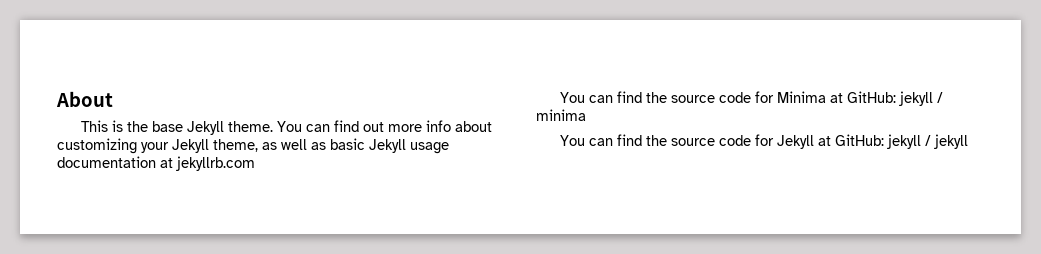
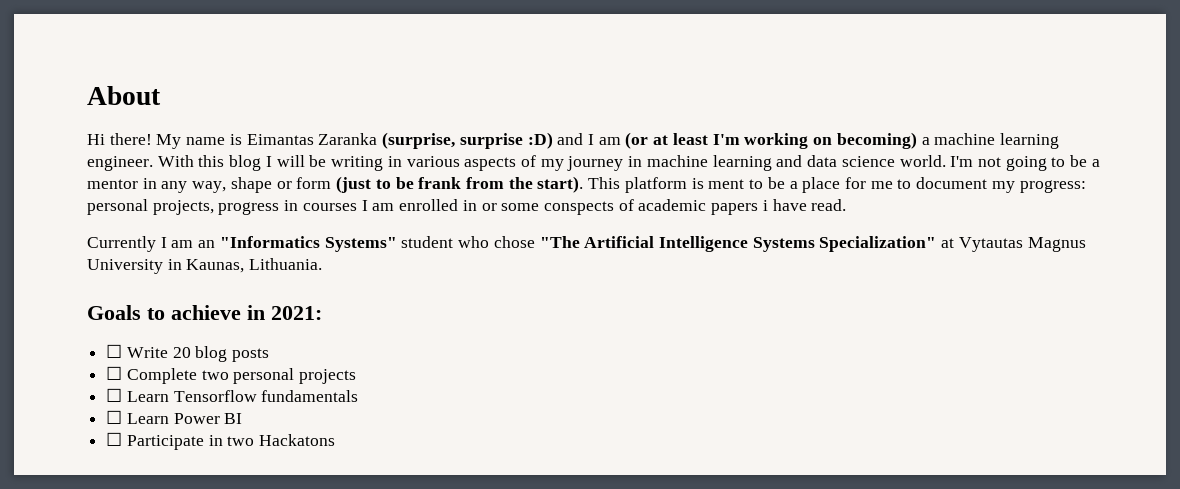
[81,120,493,135] [57,138,449,154] [57,156,255,171] [560,91,944,106] [536,109,586,121] [560,134,969,149] This is the base Jekyll theme. You can find out more info about customizing your Jekyll theme, as well as basic Jekyll usage documentation at jekyllrb.com // You can find the source code for Minima at GitHub: jekyll / minima // You can find the source code for Jekyll at GitHub: jekyll / jekyll -> [87,132,1059,149] [87,155,1100,171] [87,176,1086,193] [87,199,847,215] [87,236,1086,252] [87,258,323,274] [87,305,322,320] [106,344,270,362] [106,366,357,384] [106,388,359,402] [106,410,243,424] [106,432,336,450] Hi there! My name is Eimantas Zaranka (surprise, surprise :D) and I am (or at least I'm working on becoming) a machine learning engineer. With this blog I will be writing in various aspects of my journey in machine learning and data science world. I'm not going to be a mentor in any way, shape or form (just to be frank from the start). This platform is ment to be a place for me to document my progress: personal projects, progress in courses I am enrolled in or some conspects of academic papers i have read. // Currently I am an "Informatics Systems" student who chose "The Artificial Intelligence Systems Specialization" at Vytautas Magnus University in Kaunas, Lithuania. // Goals to achieve in 2021: // ☐ Write 20 blog posts // ☐ Complete two personal projects // ☐ Learn Tensorflow fundamentals // ☐ Learn Power BI // ☐ Participate in two Hackatons

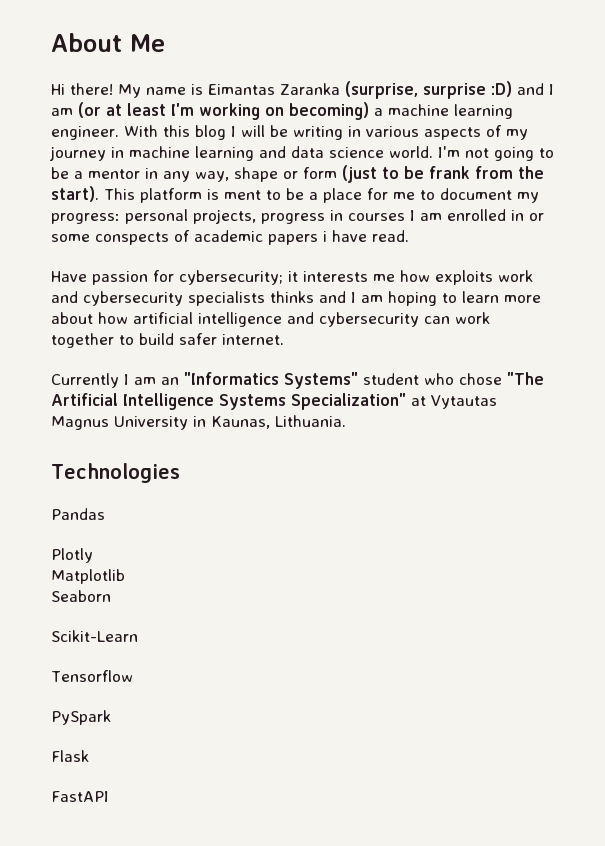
(161, 95) none -> [130,34,165,52] Me
(847, 205) none -> [51,270,533,285] [51,291,541,306] [51,312,490,327] [51,333,284,348] // Have passion for cybersecurity; it interests me how exploits work and cybersecurity specialists thinks and I am hoping to learn more about how artificial intelligence and cybersecurity can work together to build safer internet.
[87,305,322,320] [106,344,270,362] [106,366,357,384] [106,388,359,402] [106,410,243,424] [106,432,336,450] Goals to achieve in 2021: // ☐ Write 20 blog posts // ☐ Complete two personal projects // ☐ Learn Tensorflow fundamentals // ☐ Learn Power BI // ☐ Participate in two Hackatons -> [51,463,180,483] [51,508,105,520] [51,548,93,563] [51,569,125,584] [51,590,111,602] [51,630,138,642] [51,670,133,682] [51,710,111,725] [51,750,89,762] [51,791,109,802] Technologies // Pandas // Plotly // Matplotlib // Seaborn // Scikit-Learn // Tensorflow // PySpark // Flask // FastAPI

